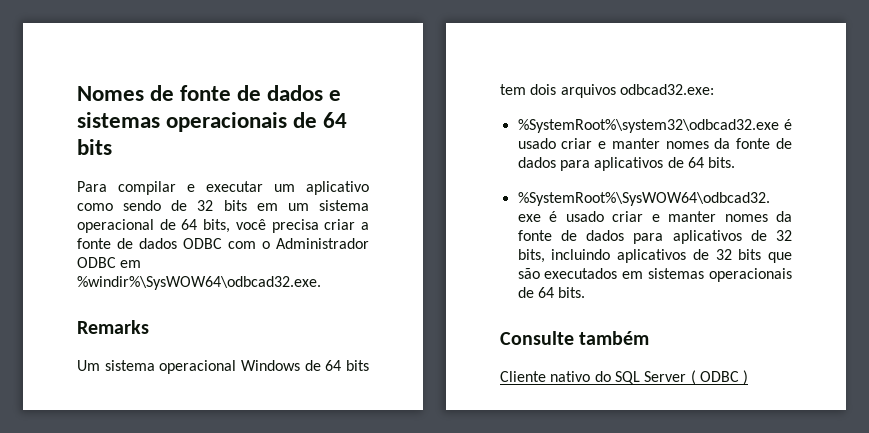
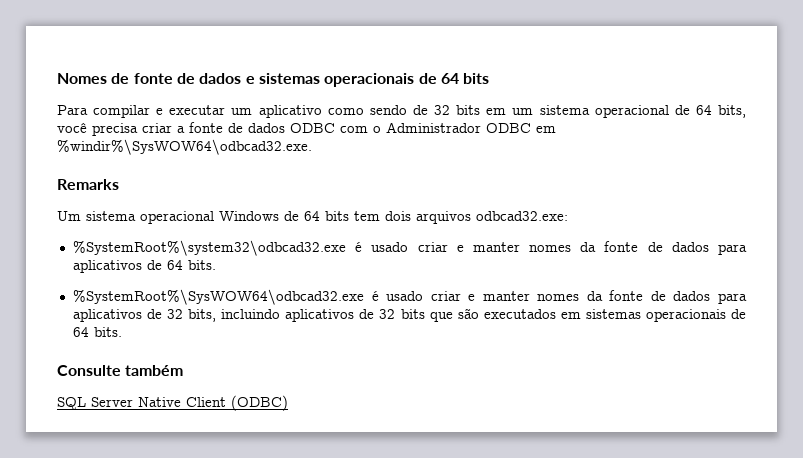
[500,370,749,385] Cliente nativo do SQL Server ( ODBC ) -> [57,395,288,411] SQL Server Native Client (ODBC)

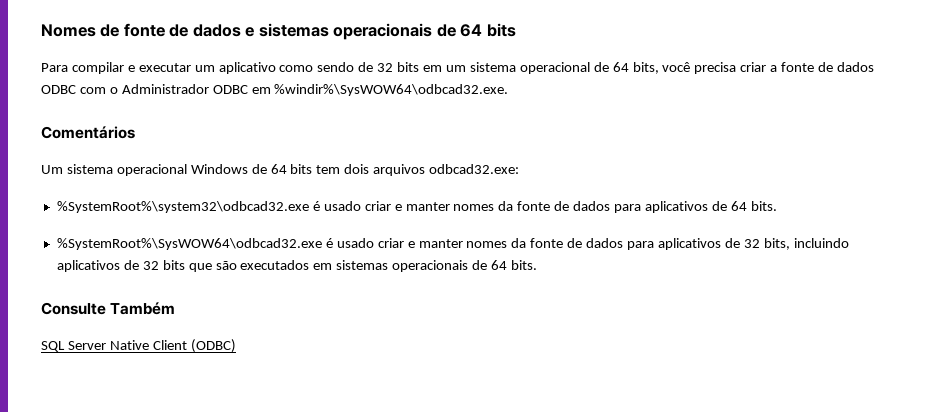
[57,179,119,190] Remarks -> [41,126,135,139] Comentários
[125,365,184,376] também -> [110,302,176,315] Também

